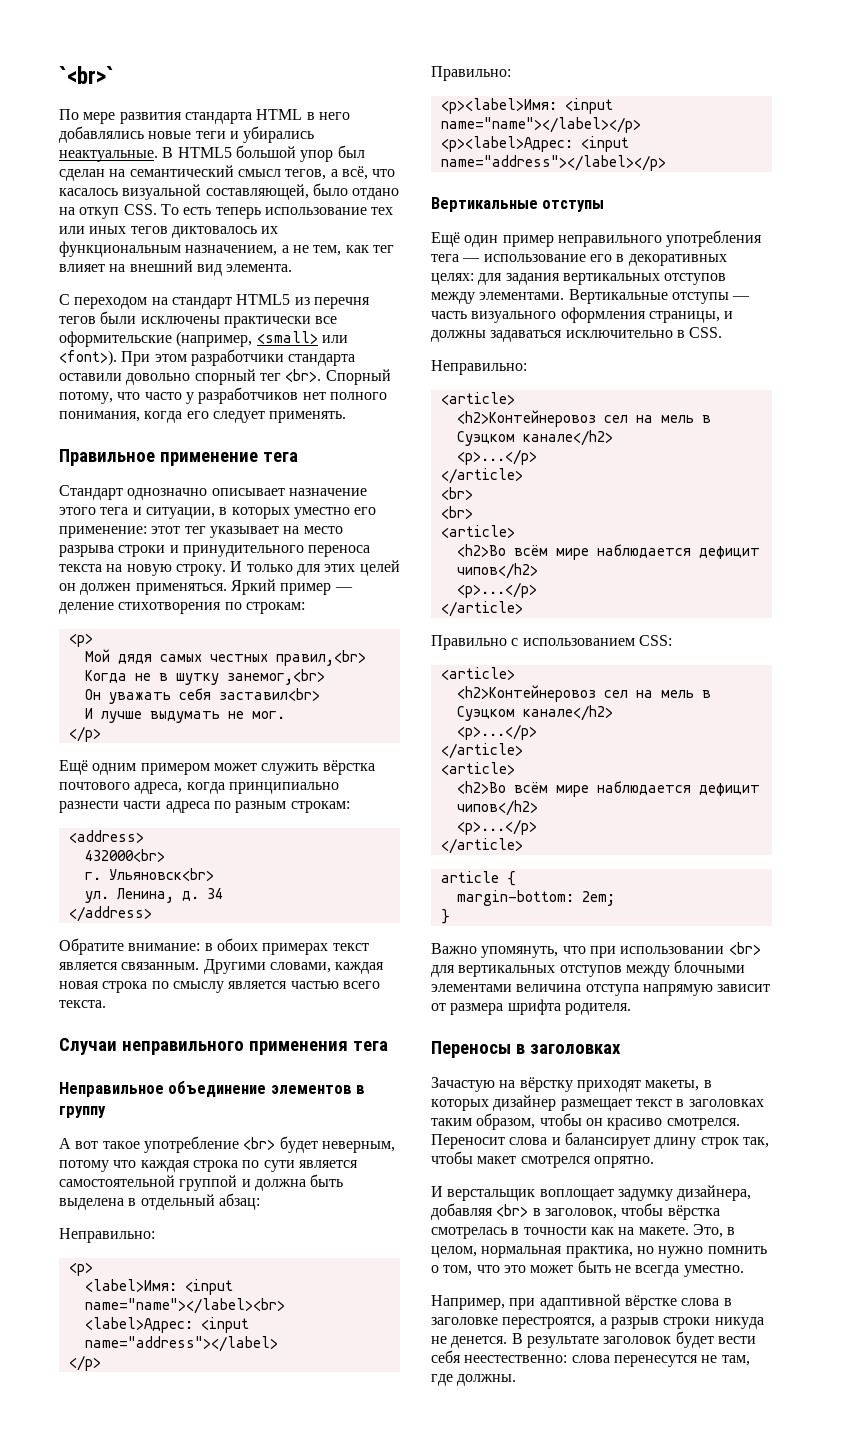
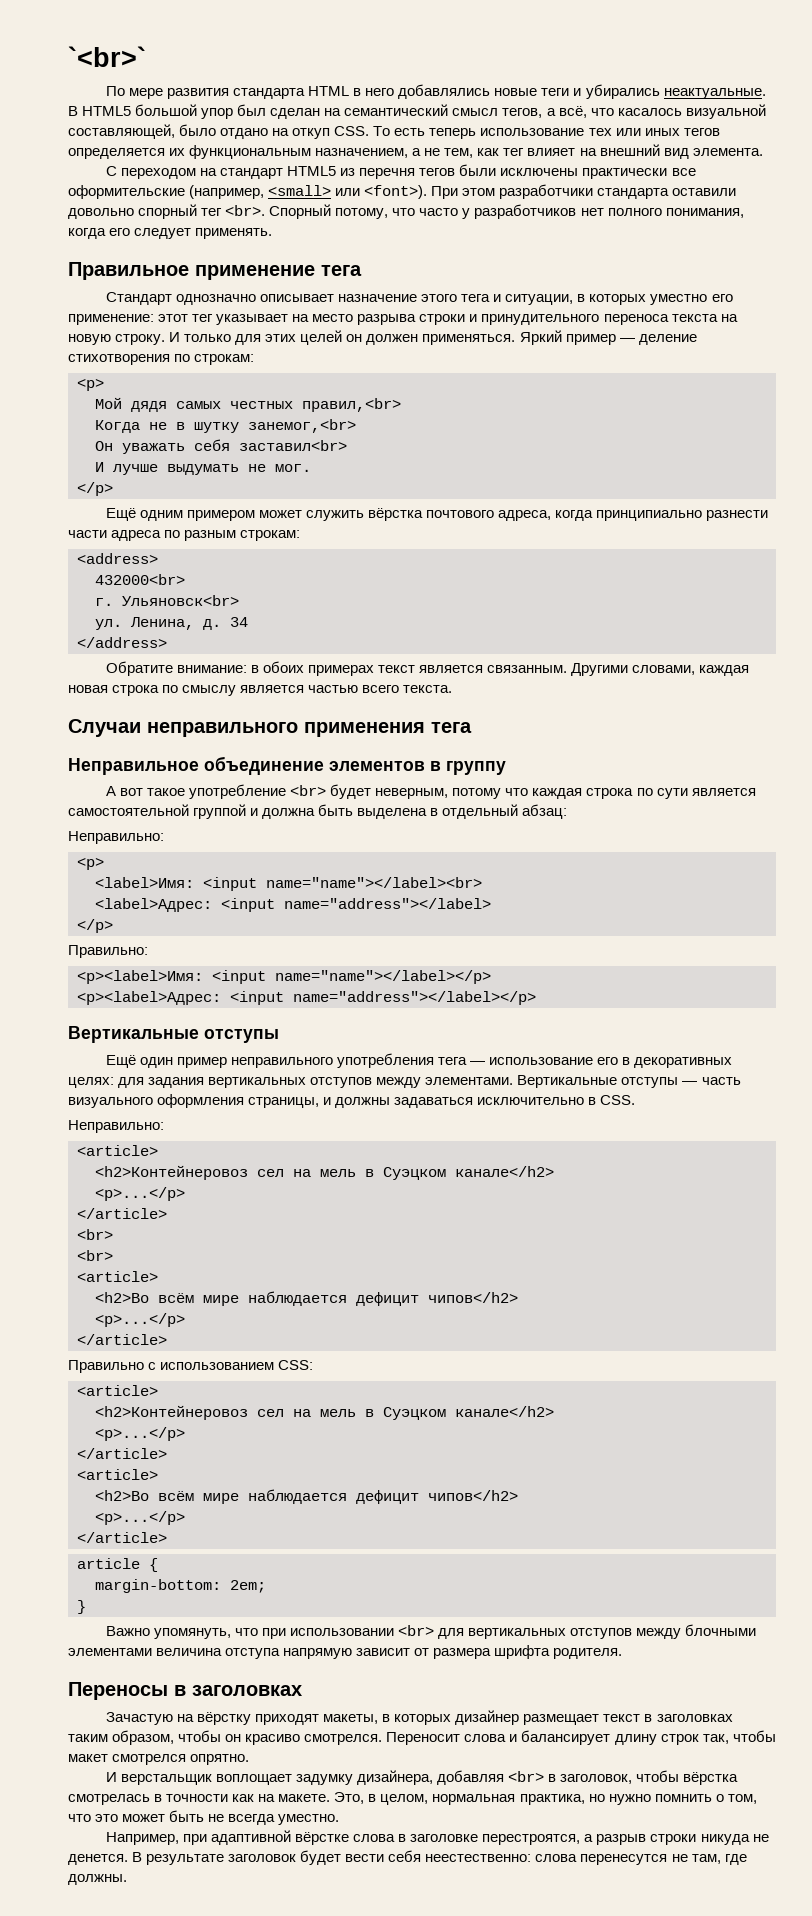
[171,226,257,238] диктовалось -> [68,148,165,159] определяется

